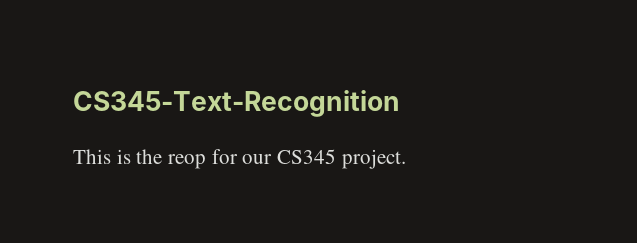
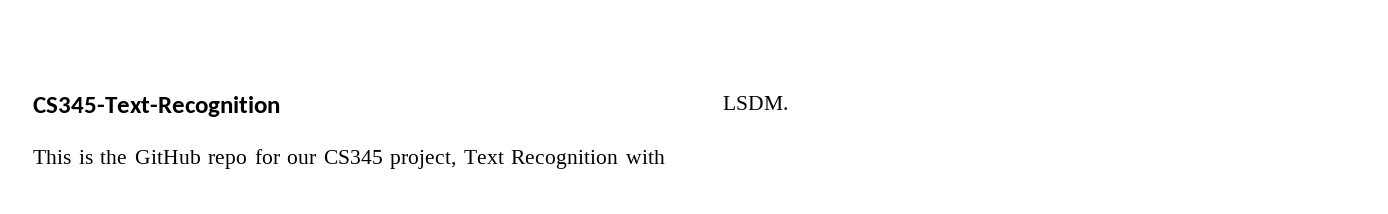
[168,154,207,169] reop -> [134,150,248,169] GitHub repo
[341,149,406,169] project. -> [390,150,665,169] [723,96,788,110] project, Text Recognition with LSDM.

